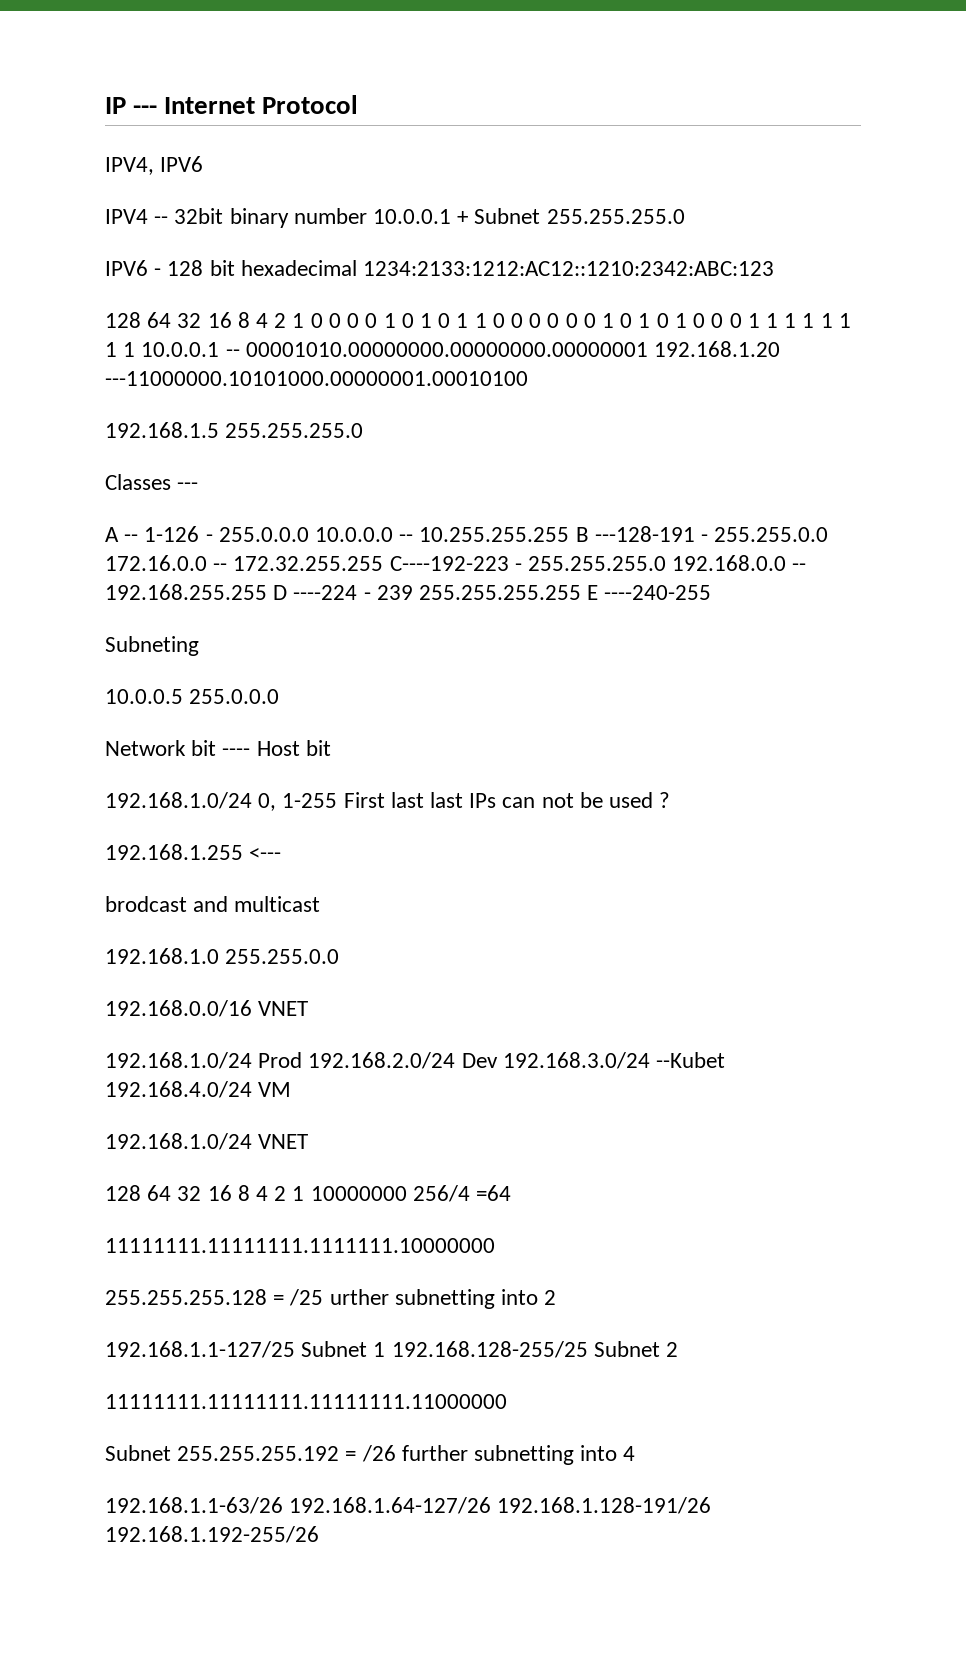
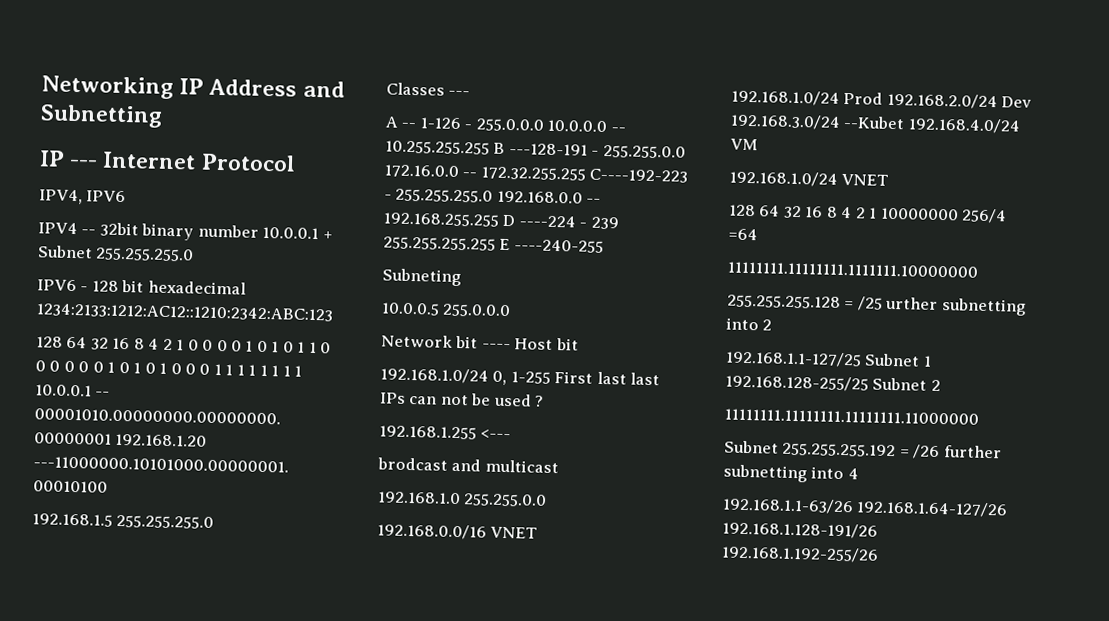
(105, 105) none -> [41,75,345,100] [40,104,163,128] Networking IP Address and Subnetting //

